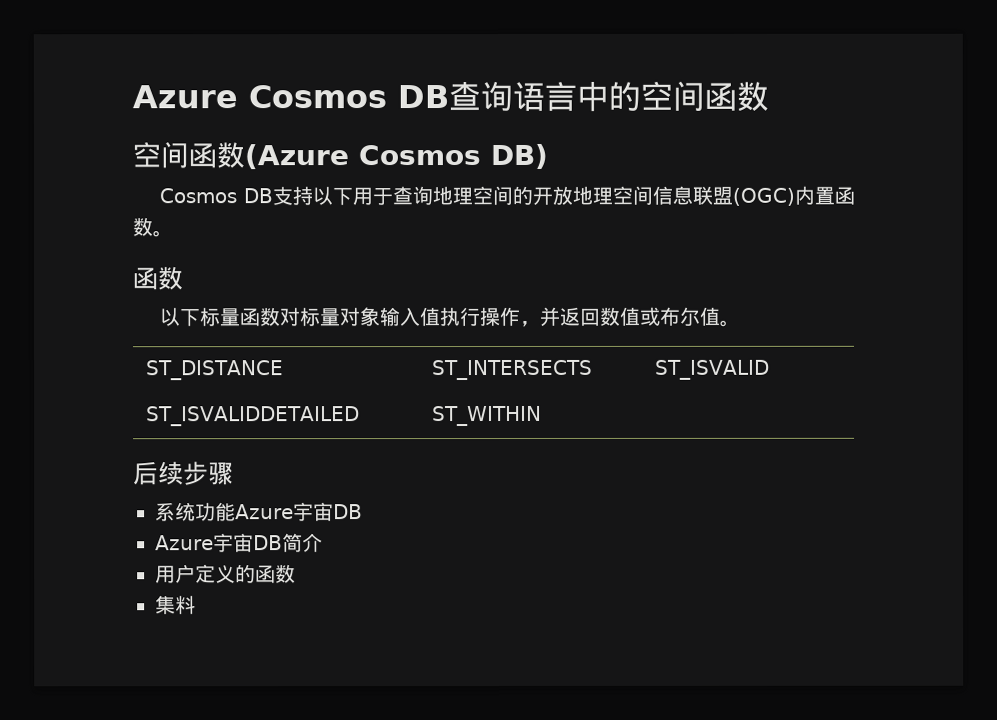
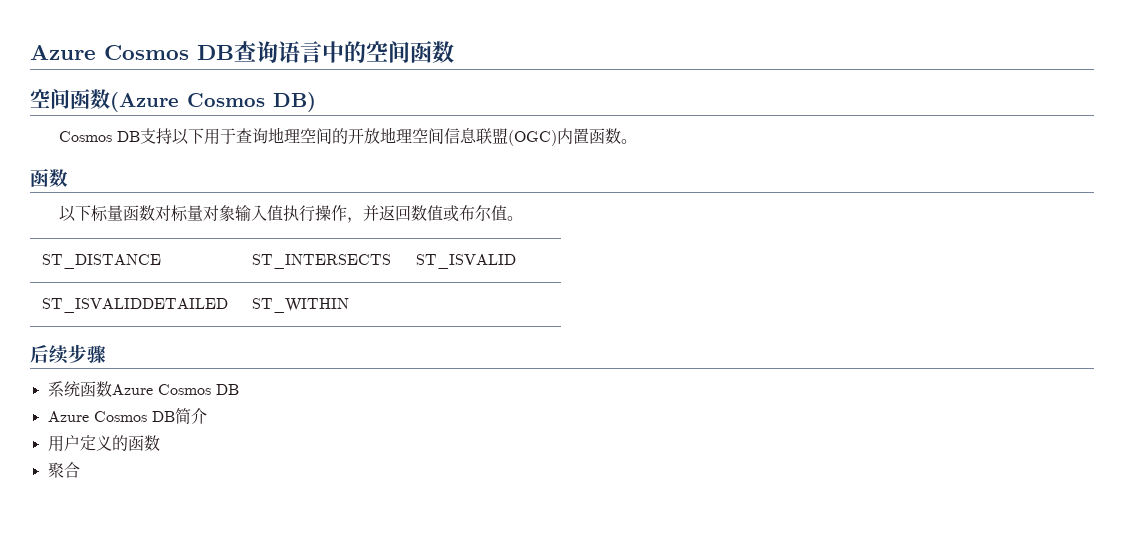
[195,502,334,522] 功能Azure宇宙 -> [79,381,211,397] 函数Azure Cosmos
[213,533,254,553] 宇宙 -> [93,411,147,422] Cosmos
[155,595,196,615] 集料 -> [47,462,80,478] 聚合

